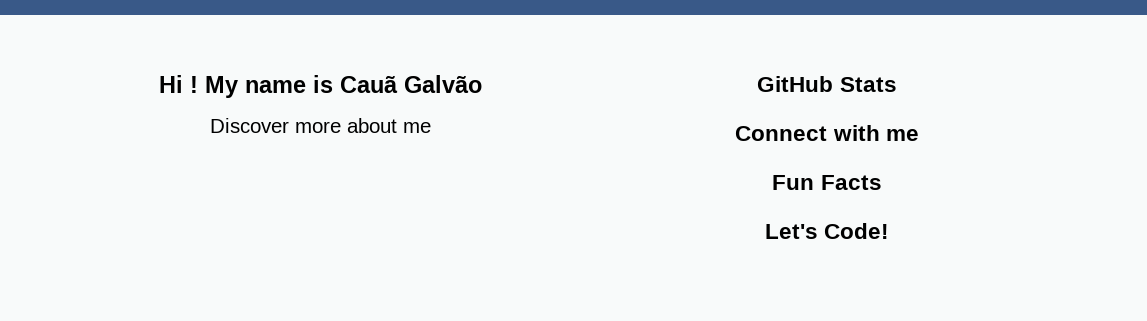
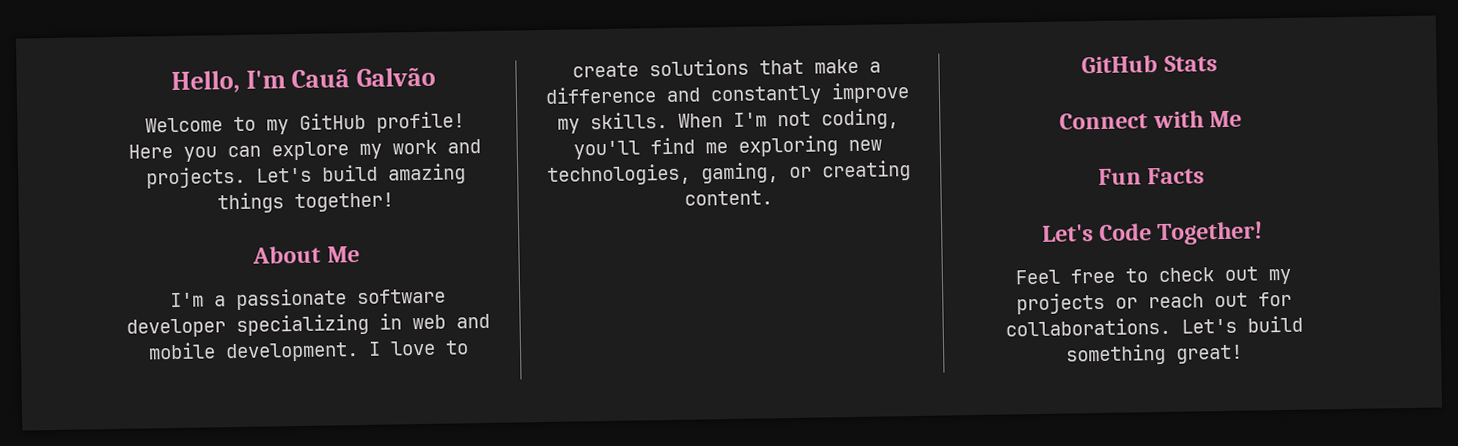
[158,75,482,98] [209,118,431,133] Hi ! My name is Cauã Galvão // Discover more about me -> [170,66,437,95] [144,111,465,135] [128,139,481,162] [145,163,466,189] [217,192,394,214] [252,245,360,264] [169,288,446,311] [125,313,490,338] [147,340,469,363] [572,58,881,78] [544,82,910,106] [556,108,899,134] [573,135,882,160] [546,160,911,186] [684,190,773,206] Hello, I'm Cauã Galvão // Welcome to my GitHub profile! Here you can explore my work and projects. Let's build amazing things together! // About Me // I'm a passionate software developer specializing in web and mobile development. I love to create solutions that make a difference and constantly improve my skills. When I'm not coding, you'll find me exploring new technologies, gaming, or creating content.
[885,129,919,141] me -> [1208,110,1242,128] Me
[824,223,890,239] Code! -> [1099,221,1264,246] [1014,266,1292,285] [1015,291,1292,315] [1004,315,1303,337] [1066,343,1243,366] Code Together! // Feel free to check out my projects or reach out for collaborations. Let's build something great!

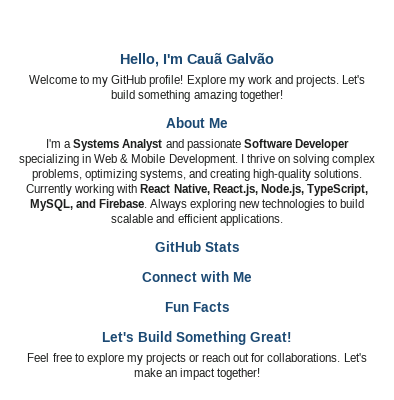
[128,141,349,162] Here you can explore -> [186,75,226,87] Explore
[387,163,466,185] [217,192,284,214] amazing things -> [138,90,237,102] something amazing
[235,288,446,311] [125,313,490,338] [147,340,469,363] [572,58,881,78] [544,82,910,106] [556,108,899,134] [573,135,882,160] [546,160,911,186] [684,190,773,206] passionate software developer specializing in web and mobile development. I love to create solutions that make a difference and constantly improve my skills. When I'm not coding, you'll find me exploring new technologies, gaming, or creating content. -> [73,139,349,151] [18,154,376,166] [31,169,363,181] [26,184,368,196] [29,199,365,211] [111,214,283,226] Systems Analyst and passionate Software Developer specializing in Web & Mobile Development. I thrive on solving complex problems, optimizing systems, and creating high-quality solutions. Currently working with React Native, React.js, Node.js, TypeScript, MySQL, and Firebase. Always exploring new technologies to build scalable and efficient applications.
[1099,221,1264,246] Code Together! -> [138,331,292,345] Build Something Great!
[1157,266,1259,283] check out -> [86,353,124,365] explore
[1246,315,1303,333] [1066,343,1243,366] build something great! -> [133,368,261,380] make an impact together!

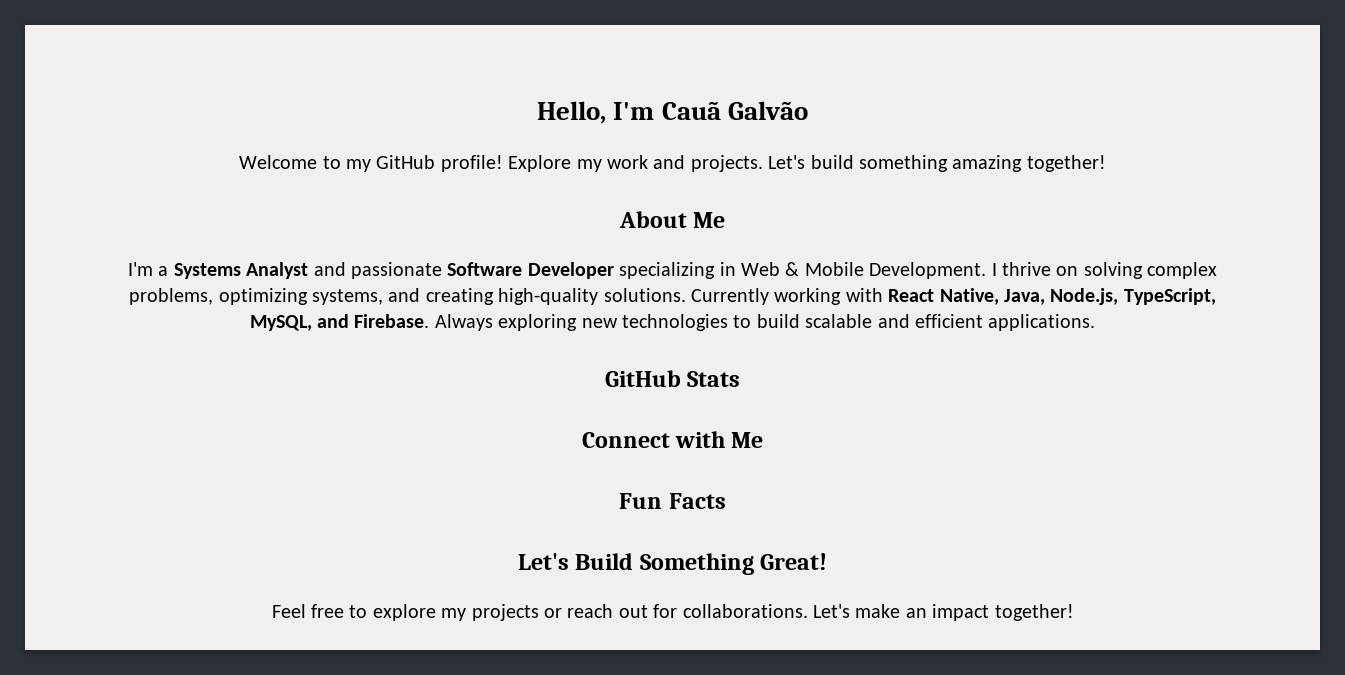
[212,184,258,196] React.js, -> [1003,289,1045,305] Java,

